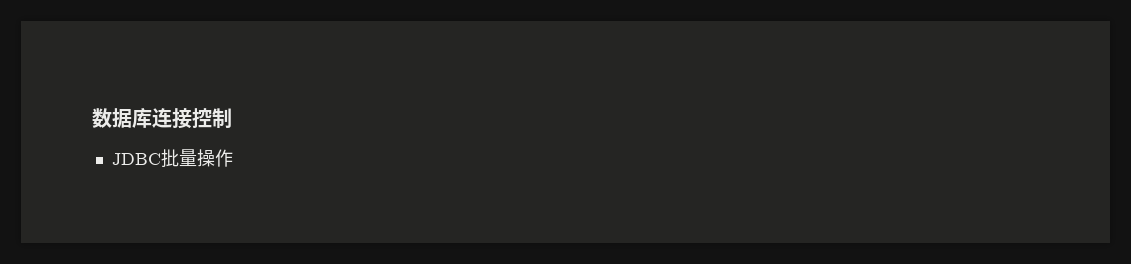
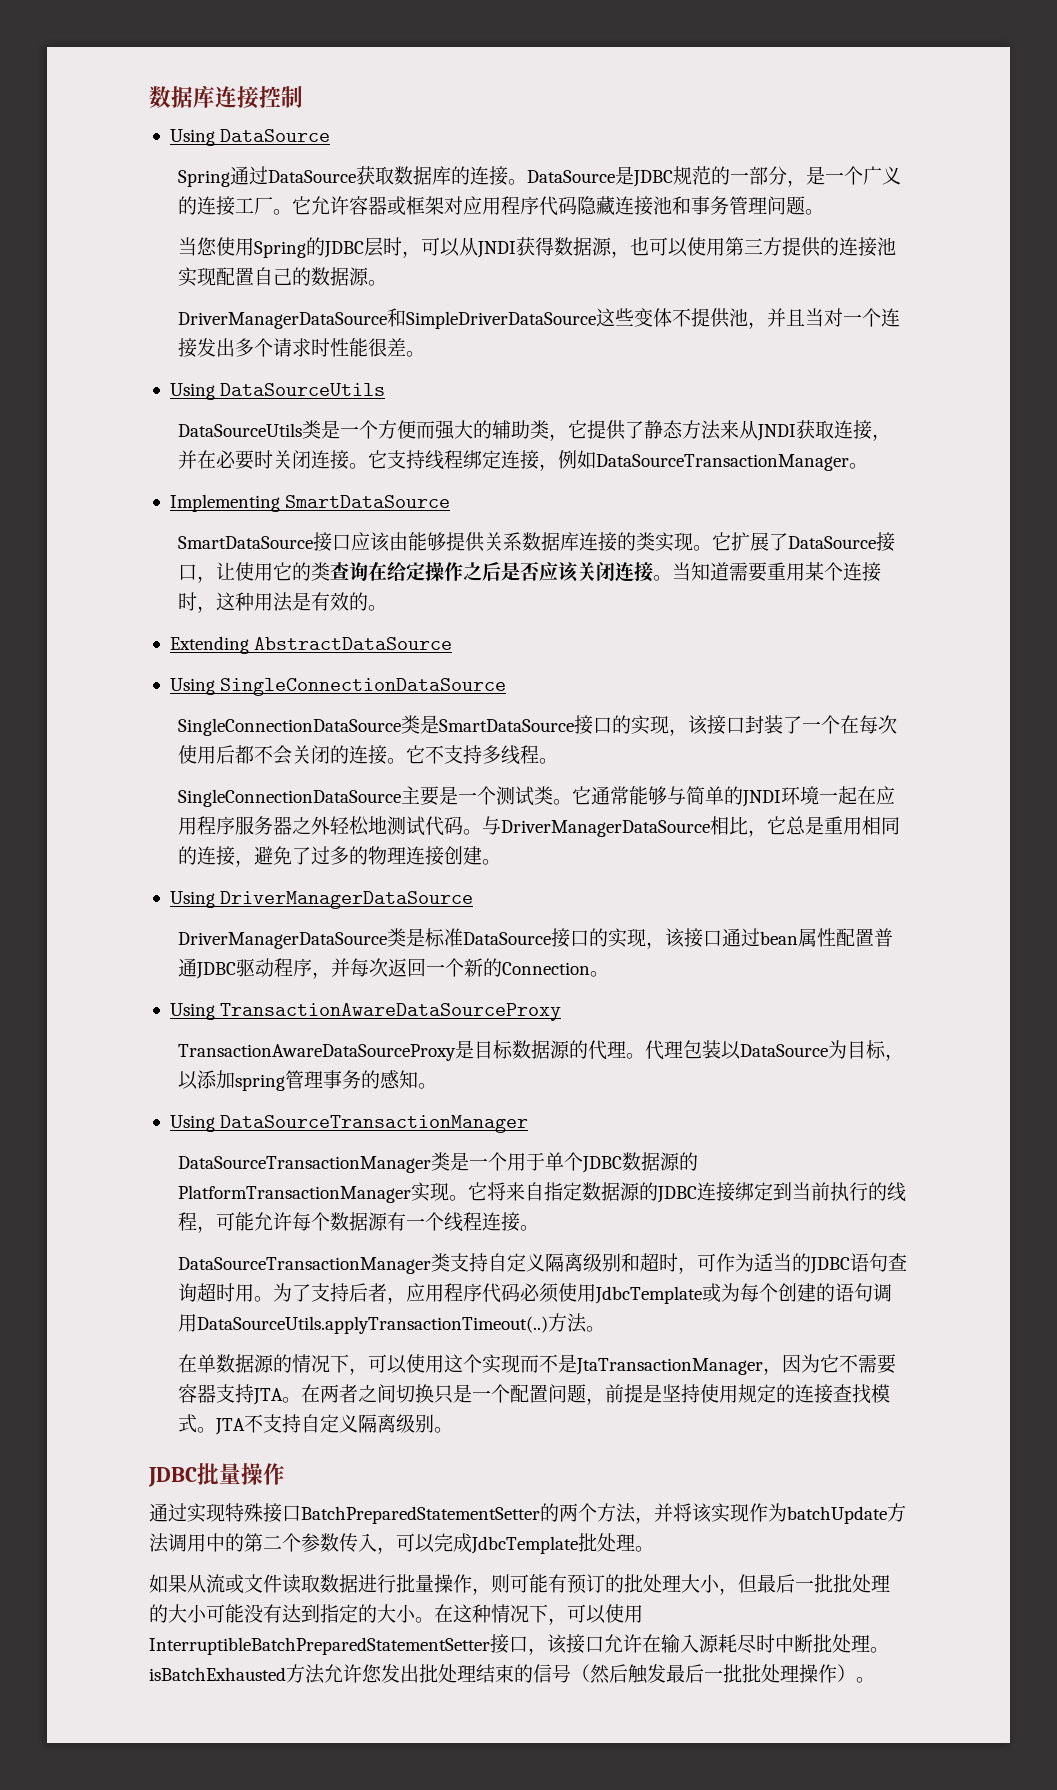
[111,149,233,168] JDBC批量操作 -> [169,129,331,146] [178,166,902,187] [178,196,825,216] [178,237,897,258] [178,267,388,287] [178,308,901,329] [178,338,426,358] [169,383,386,400] [178,420,892,441] [178,450,869,471] [169,494,451,512] [178,532,896,552] [178,561,882,583] [178,592,388,613] [169,636,453,654] [169,678,507,696] [178,715,898,736] [178,745,559,765] [178,786,896,807] [178,816,901,837] [178,846,502,867] [169,891,474,909] [178,928,894,949] [178,958,610,979] [169,1003,562,1021] [178,1040,905,1061] [178,1070,438,1091] [169,1115,529,1133] [178,1152,699,1173] [178,1182,907,1203] [178,1212,540,1233] [178,1253,908,1274] [178,1283,893,1304] [178,1313,606,1334] [178,1354,897,1375] [178,1384,891,1405] [178,1414,454,1435] [148,1463,285,1487] [149,1503,906,1524] [149,1533,654,1554] [149,1574,890,1595] [149,1604,643,1625] [149,1634,889,1655] [149,1664,875,1684] Using DataSource // Spring通过DataSource获取数据库的连接。DataSource是JDBC规范的一部分，是一个广义的连接工厂。它允许容器或框架对应用程序代码隐藏连接池和事务管理问题。 // 当您使用Spring的JDBC层时，可以从JNDI获得数据源，也可以使用第三方提供的连接池实现配置自己的数据源。 // DriverManagerDataSource和SimpleDriverDataSource这些变体不提供池，并且当对一个连接发出多个请求时性能很差。 // Using DataSourceUtils // DataSourceUtils类是一个方便而强大的辅助类，它提供了静态方法来从JNDI获取连接，并在必要时关闭连接。它支持线程绑定连接，例如DataSourceTransactionManager。 // Implementing SmartDataSource // SmartDataSource接口应该由能够提供关系数据库连接的类实现。它扩展了DataSource接口，让使用它的类查询在给定操作之后是否应该关闭连接。当知道需要重用某个连接时，这种用法是有效的。 // Extending AbstractDataSource // Using SingleConnectionDataSource // SingleConnectionDataSource类是SmartDataSource接口的实现，该接口封装了一个在每次使用后都不会关闭的连接。它不支持多线程。 // SingleConnectionDataSource主要是一个测试类。它通常能够与简单的JNDI环境一起在应用程序服务器之外轻松地测试代码。与DriverManagerDataSource相比，它总是重用相同的连接，避免了过多的物理连接创建。 // Using DriverManagerDataSource // DriverManagerDataSource类是标准DataSource接口的实现，该接口通过bean属性配置普通JDBC驱动程序，并每次返回一个新的Connection。 // Using TransactionAwareDataSourceProxy // TransactionAwareDataSourceProxy是目标数据源的代理。代理包装以DataSource为目标，以添加spring管理事务的感知。 // Using DataSourceTransactionManager // DataSourceTransactionManager类是一个用于单个JDBC数据源的PlatformTransactionManager实现。它将来自指定数据源的JDBC连接绑定到当前执行的线程，可能允许每个数据源有一个线程连接。 // DataSourceTransactionManager类支持自定义隔离级别和超时，可作为适当的JDBC语句查询超时用。为了支持后者，应用程序代码必须使用JdbcTemplate或为每个创建的语句调用DataSourceUtils.applyTransactionTimeout(..)方法。 // 在单数据源的情况下，可以使用这个实现而不是JtaTransactionManager，因为它不需要容器支持JTA。在两者之间切换只是一个配置问题，前提是坚持使用规定的连接查找模式。JTA不支持自定义隔离级别。 // JDBC批量操作 // 通过实现特殊接口BatchPreparedStatementSetter的两个方法，并将该实现作为batchUpdate方法调用中的第二个参数传入，可以完成JdbcTemplate批处理。 // 如果从流或文件读取数据进行批量操作，则可能有预订的批处理大小，但最后一批批处理的大小可能没有达到指定的大小。在这种情况下，可以使用InterruptibleBatchPreparedStatementSetter接口，该接口允许在输入源耗尽时中断批处理。isBatchExhausted方法允许您发出批处理结束的信号（然后触发最后一批批处理操作）。

